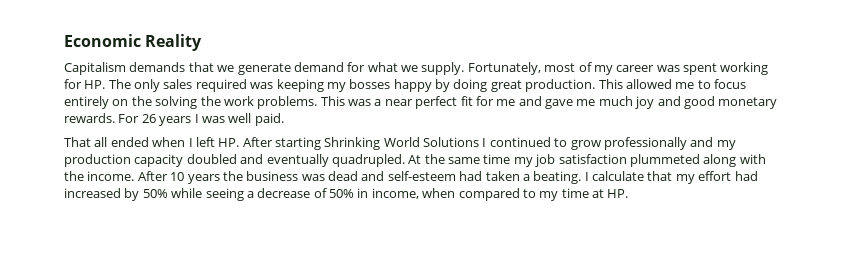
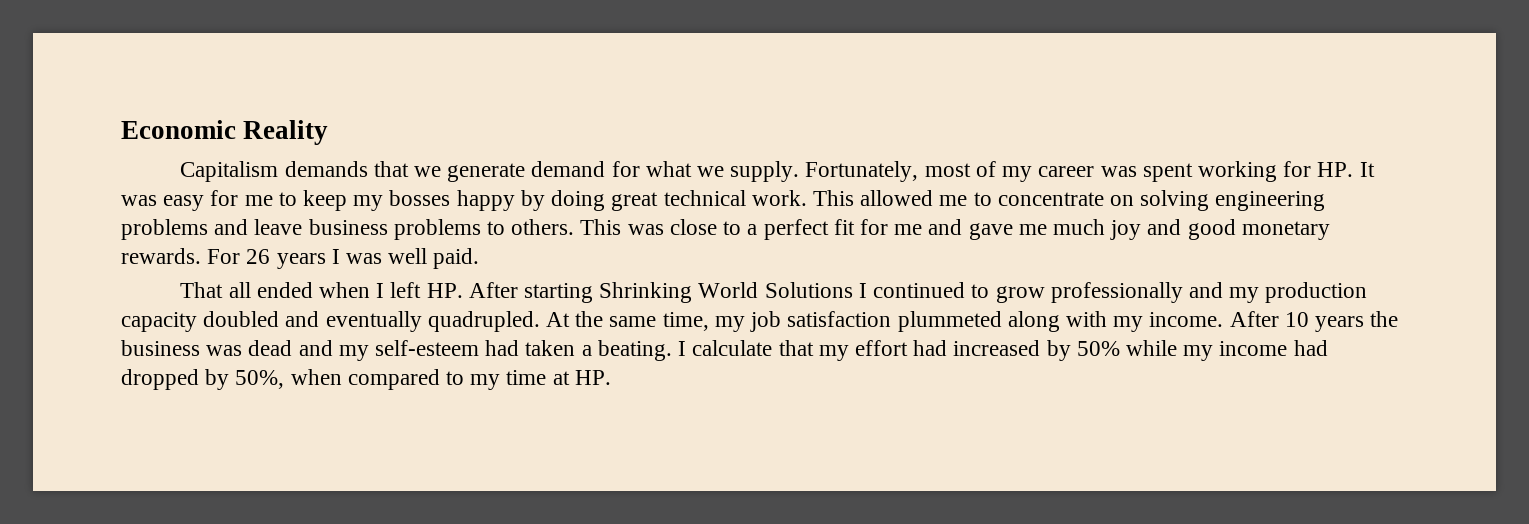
[108,79,324,92] The only sales required was keeping -> [1359,162,1375,177] [121,190,348,211] It was easy for me to keep
[525,79,596,92] production. -> [663,190,807,206] technical work.
[714,79,747,89] [64,96,413,109] focus entirely on the solving the work problems. This was a near -> [997,190,1326,211] [121,219,758,240] concentrate on solving engineering problems and leave business problems to others. This was close to a
[483,154,511,164] time -> [662,312,709,331] time,
[64,171,84,181] the -> [1113,316,1144,332] my
(385, 176) none -> [338,345,369,361] my
[205,188,419,201] seeing a decrease of 50% in income, -> [1183,340,1328,361] [121,369,285,390] my income had dropped by 50%,

